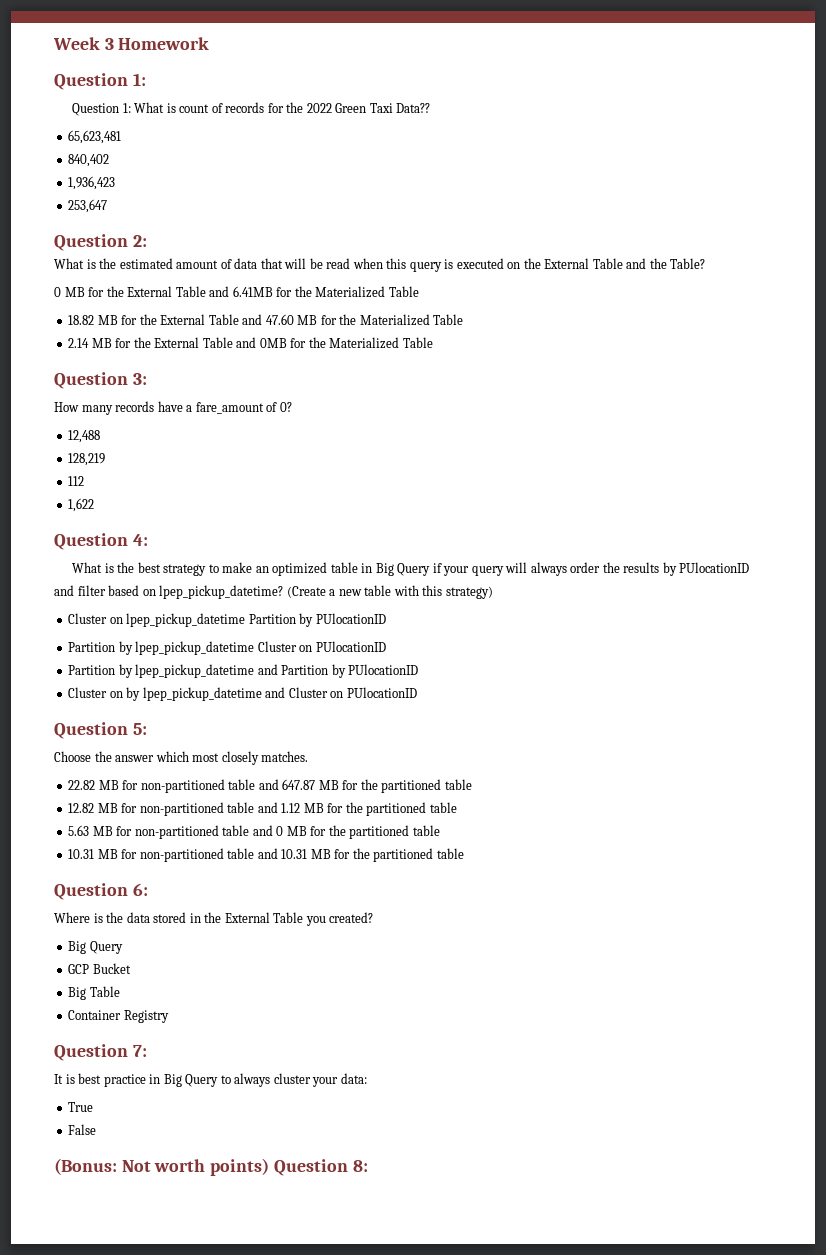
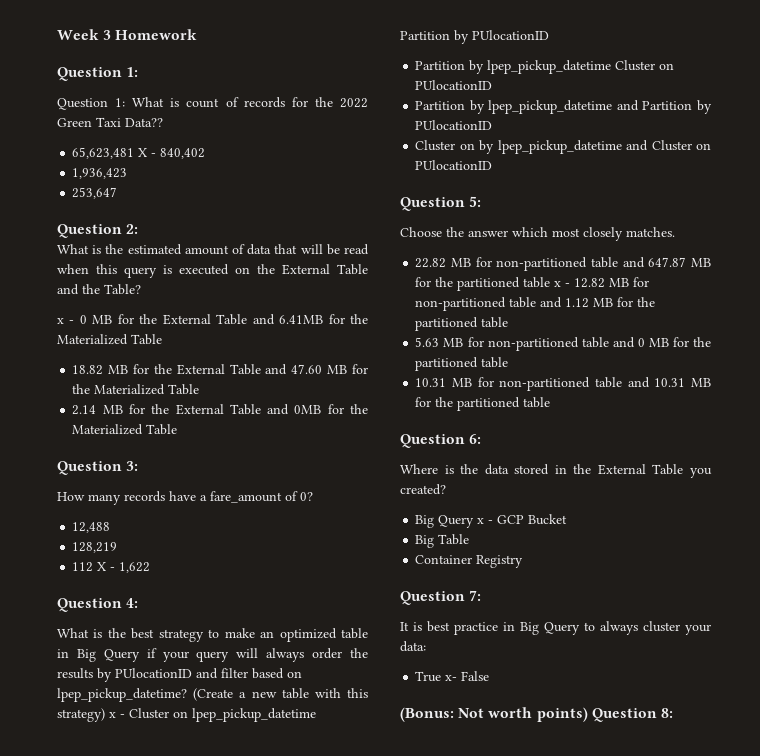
(122, 137) // -> [138,148,157,157] X -
(706, 263) none -> [57,318,75,324] x -
(85, 481) // -> [97,562,116,571] X -
(493, 592) // -> [109,712,125,718] x -
(472, 784) // -> [554,281,571,287] x -
(123, 947) // -> [477,518,494,524] x -
(94, 1107) // -> [445,675,458,681] x-

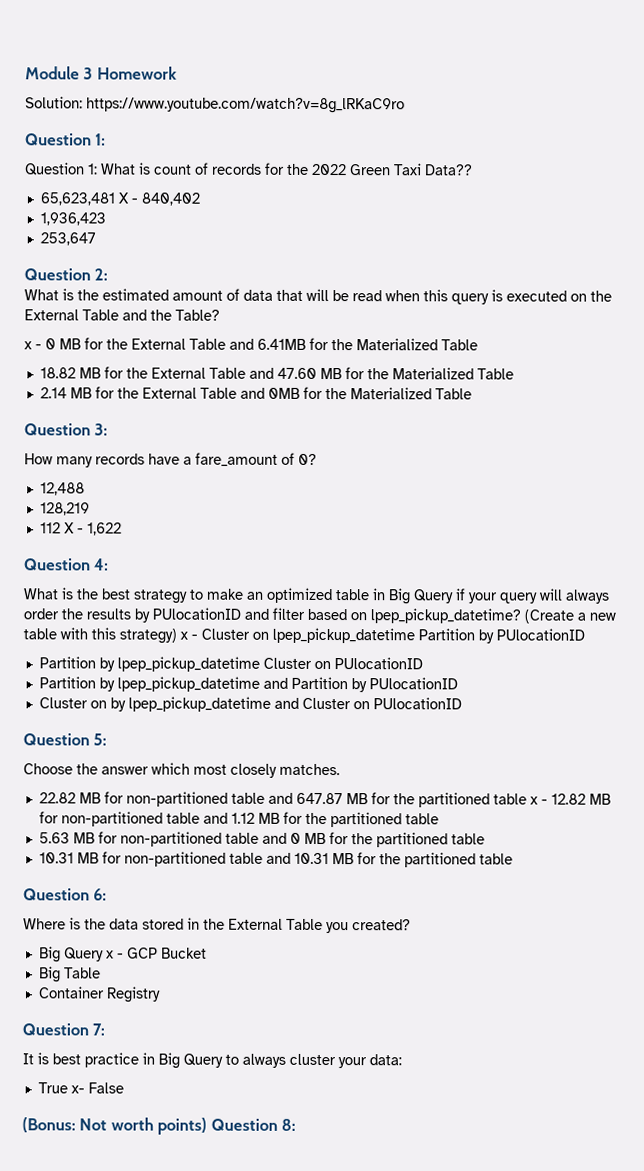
[57,29,99,40] Week -> [25,66,80,80] Module
(198, 34) none -> [25,96,405,114] // Solution: https://www.youtube.com/watch?v=8g_lRKaC9ro

